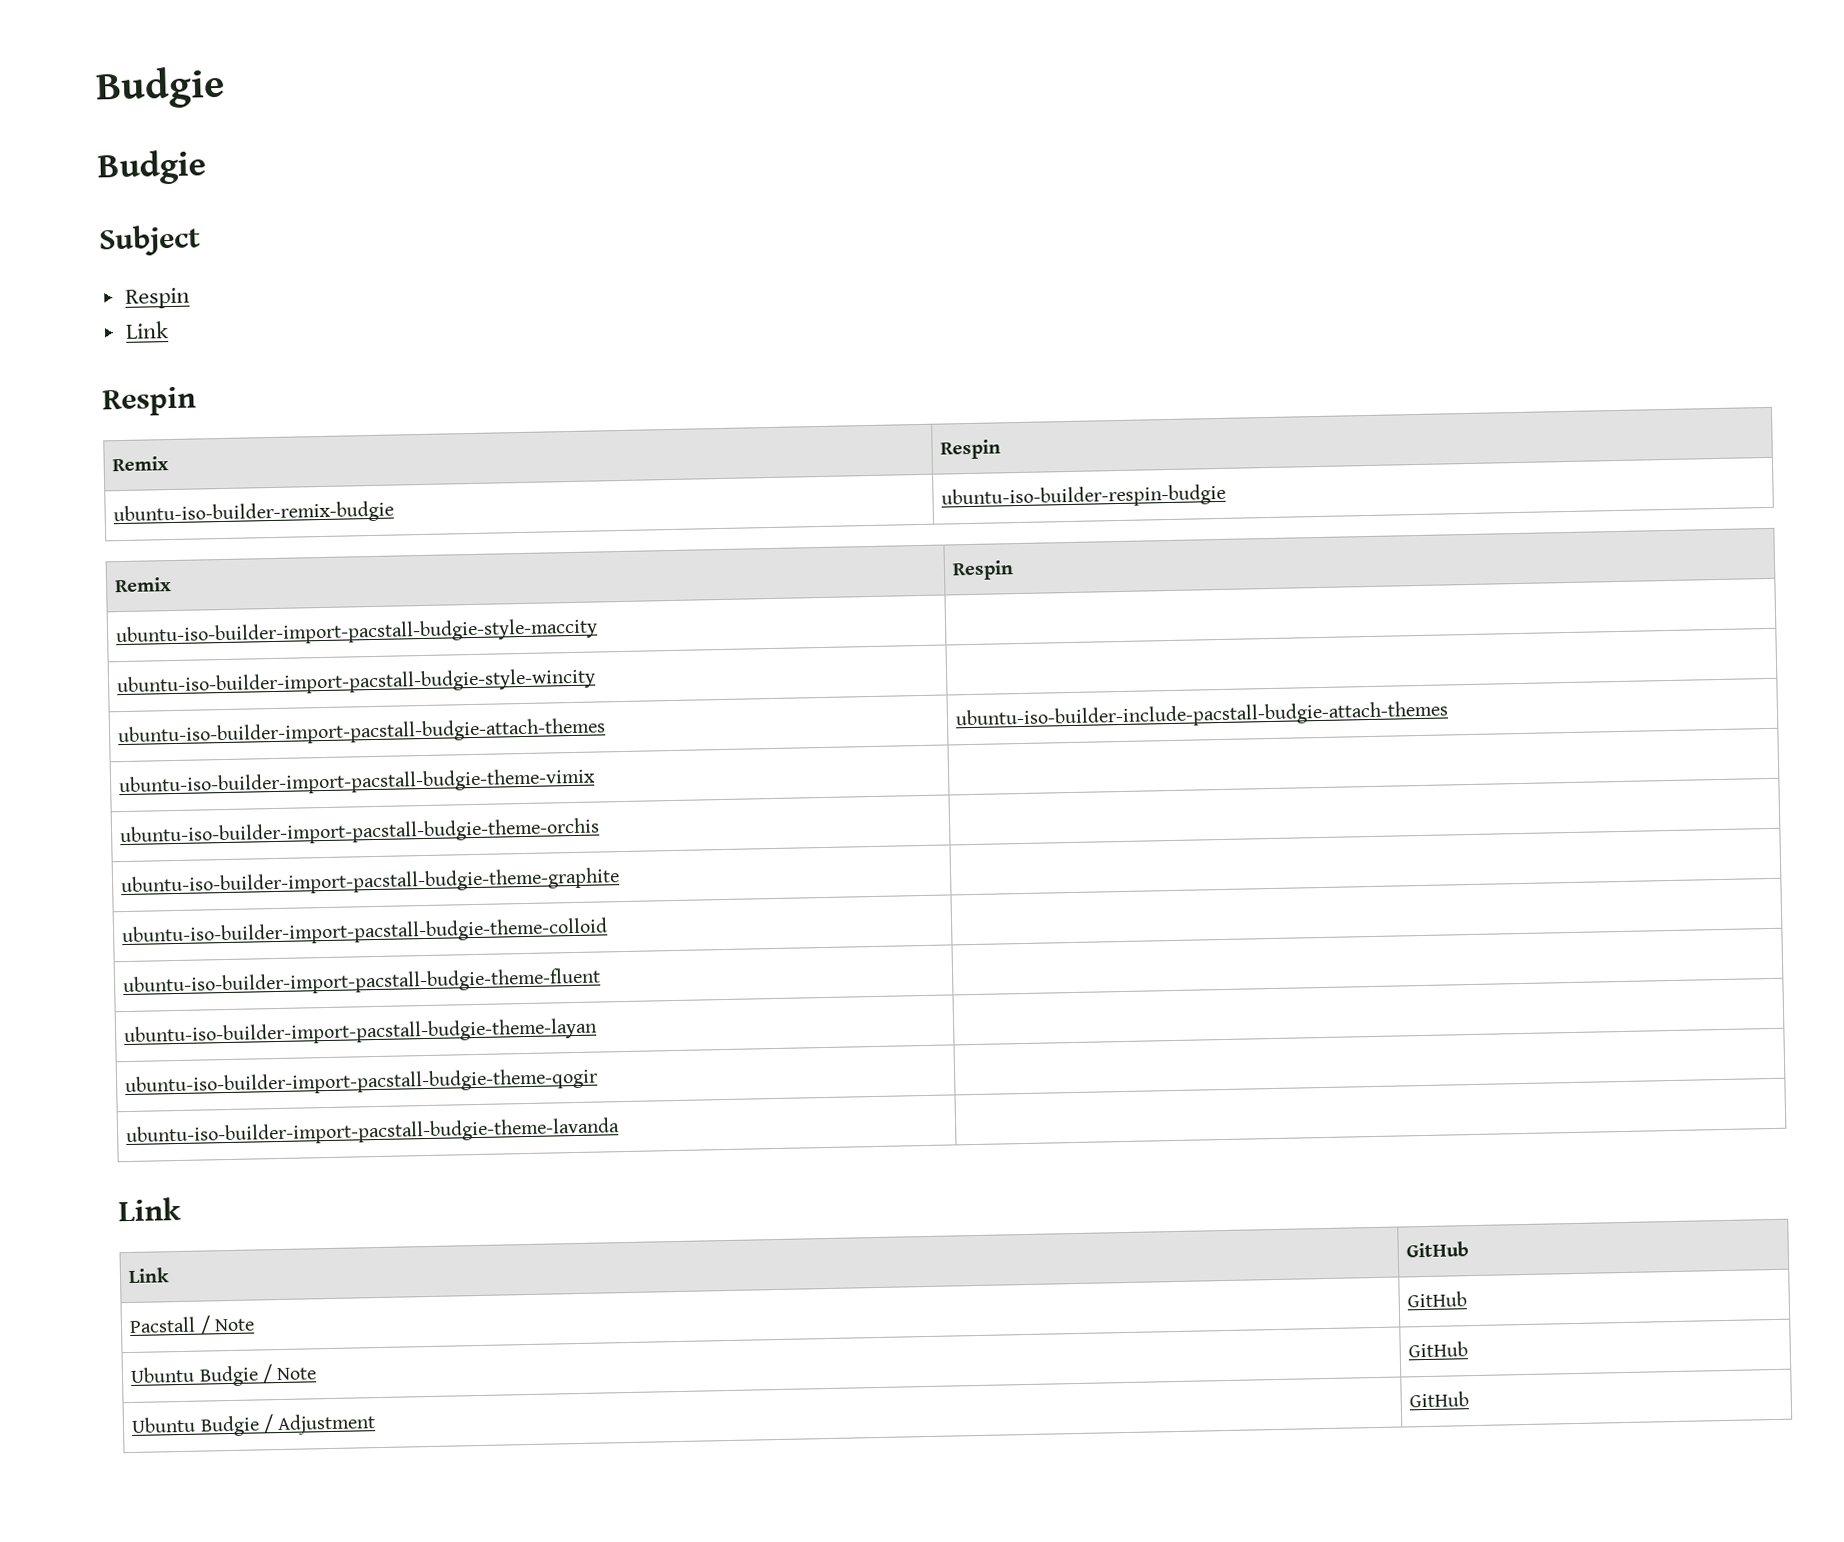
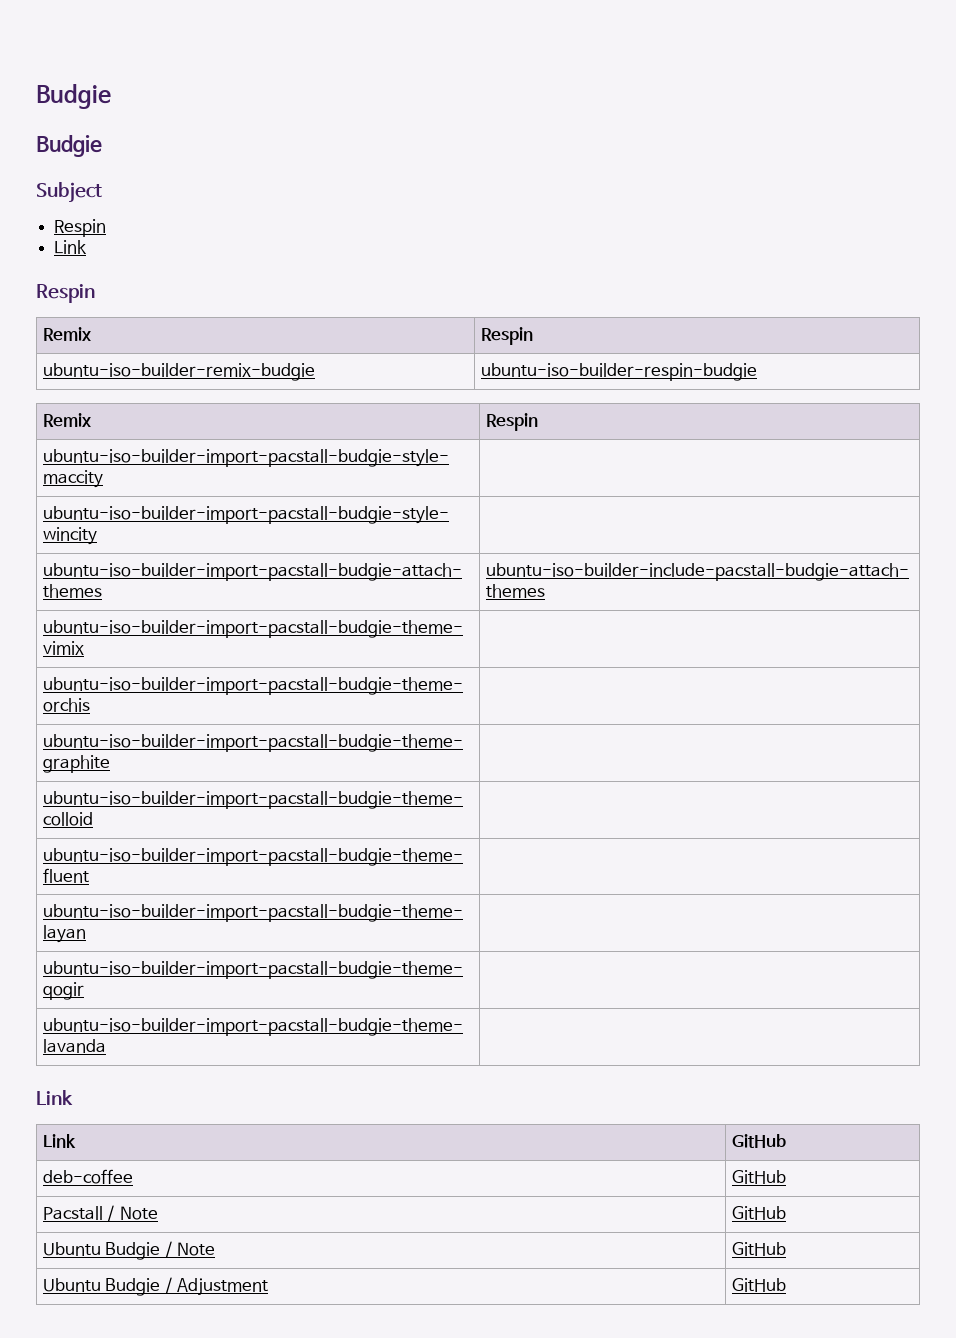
(1470, 1249) none -> [42,1169,133,1184] [731,1170,786,1184] // deb-coffee | GitHub

